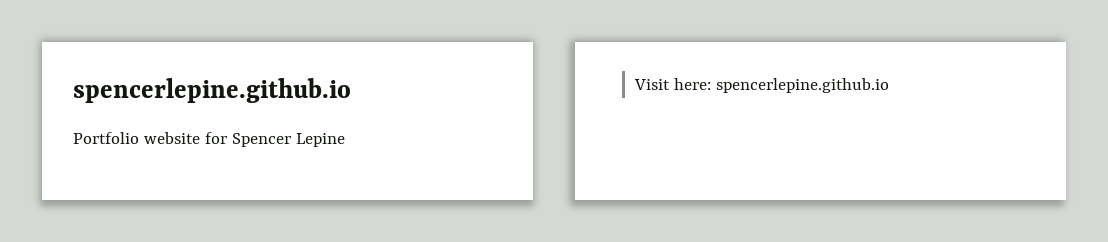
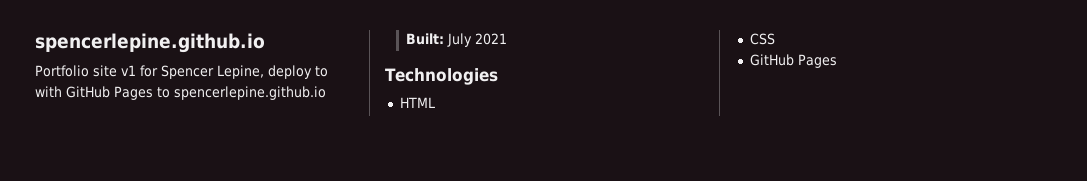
[143,132,345,147] [634,78,890,93] website for Spencer Lepine // Visit here: spencerlepine.github.io -> [93,65,328,79] [35,86,326,100] [405,33,507,47] [385,68,498,85] [399,97,435,108] [749,33,775,45] [749,54,837,68] site v1 for Spencer Lepine, deploy to with GitHub Pages to spencerlepine.github.io // Built: July 2021 // Technologies // HTML // CSS // GitHub Pages

